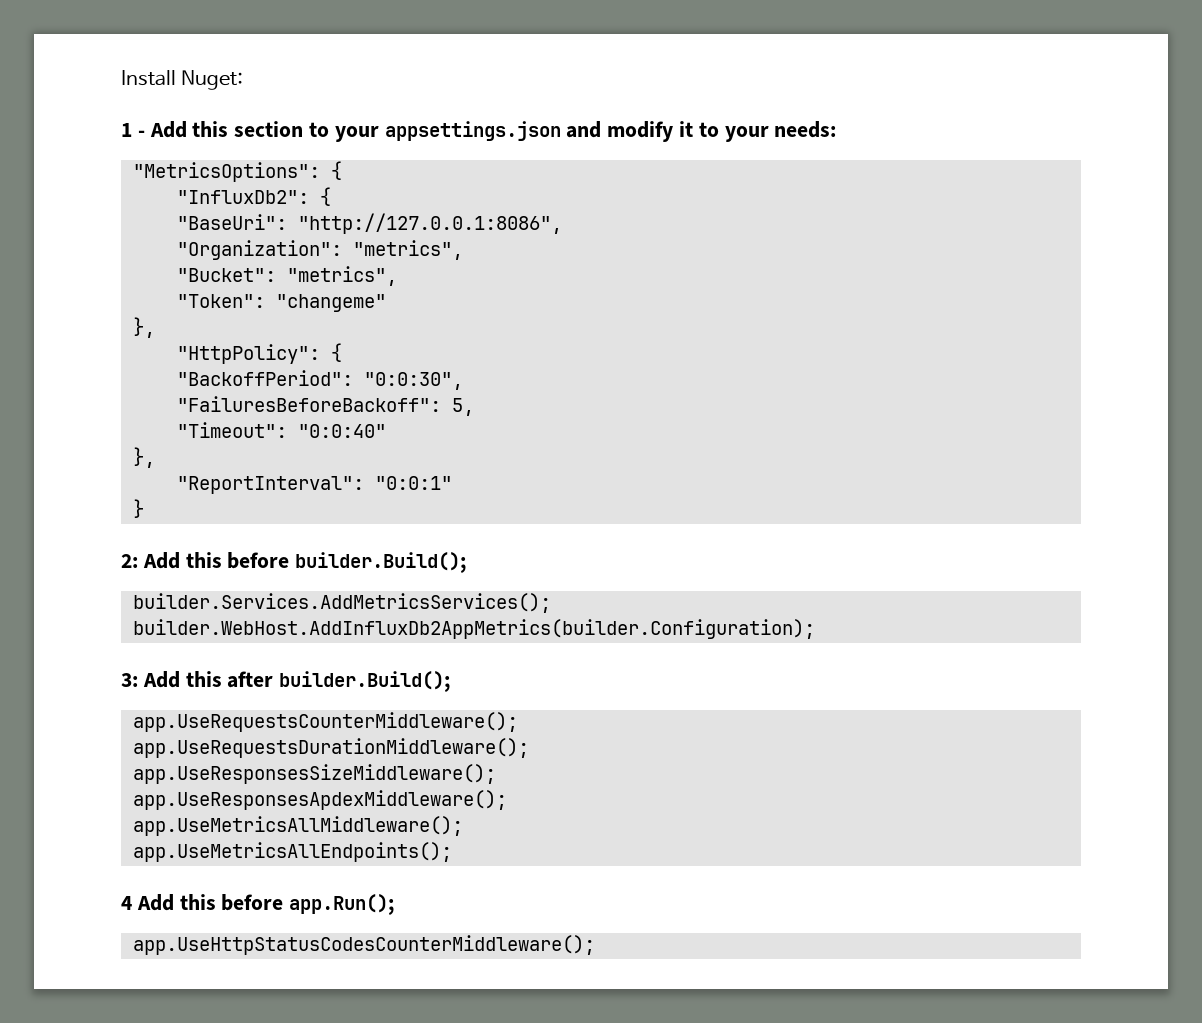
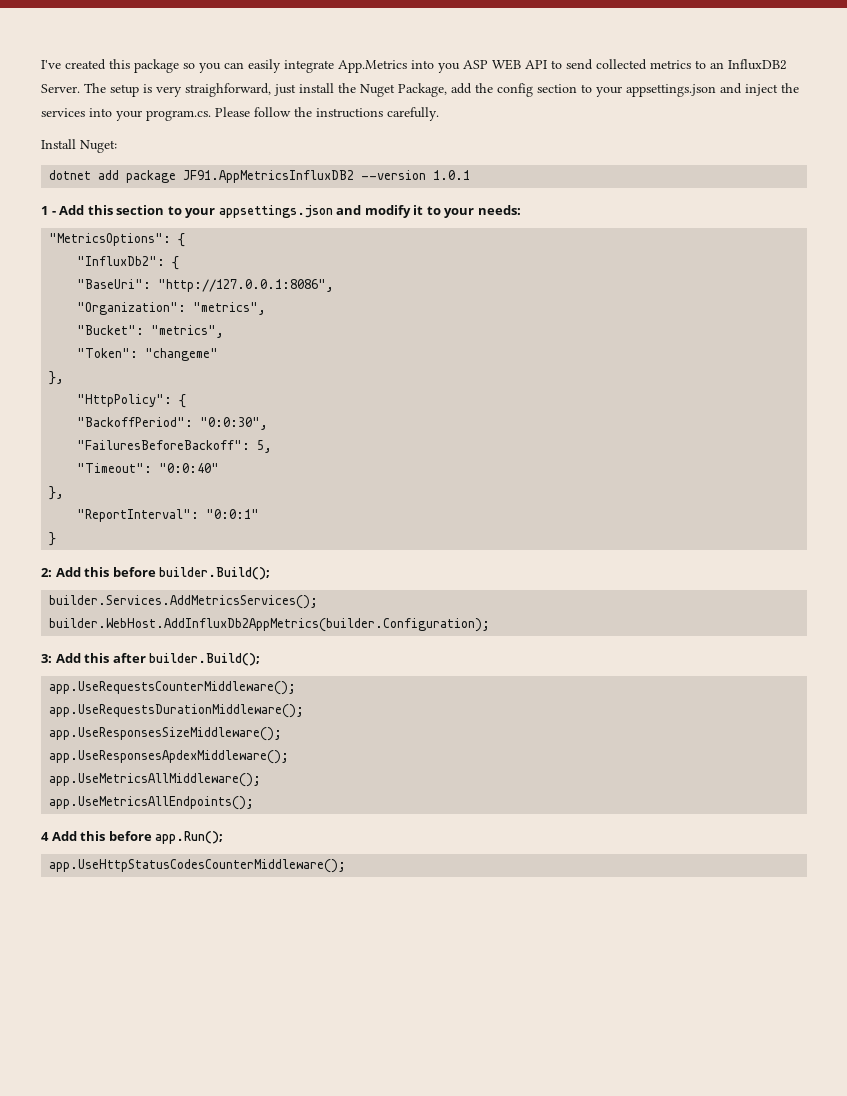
[121,70,244,90] Install Nuget: -> [41,59,787,73] [41,83,799,97] [41,107,439,121] [41,139,117,153] [49,170,471,183] I've created this package so you can easily integrate App.Metrics into you ASP WEB API to send collected metrics to an InfluxDB2 Server. The setup is very straighforward, just install the Nuget Package, add the config section to your appsettings.json and inject the services into your program.cs. Please follow the instructions carefully. // Install Nuget: // dotnet add package JF91.AppMetricsInfluxDB2 --version 1.0.1

